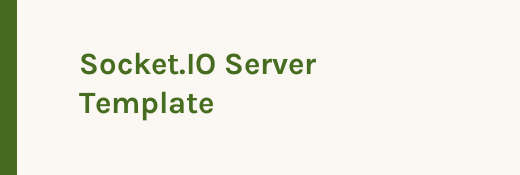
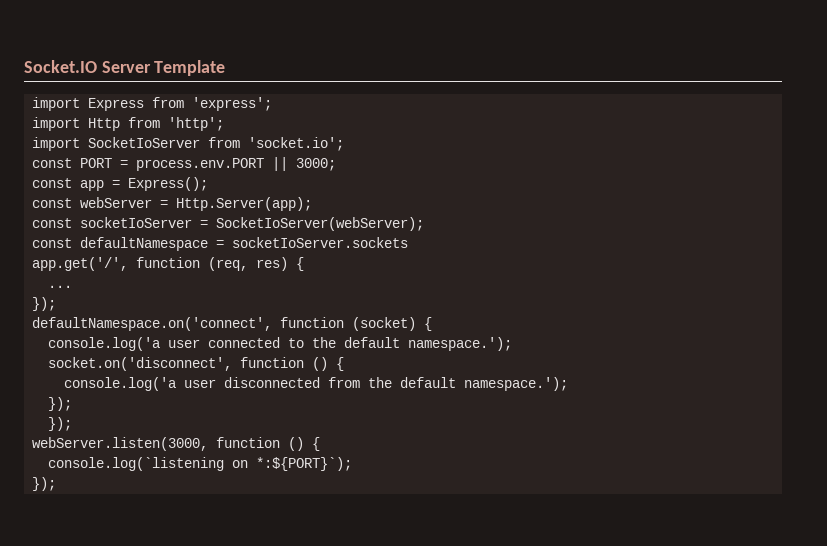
(214, 106) none -> [32,97,273,111] [32,117,225,131] [32,137,345,151] [32,157,337,171] [32,177,209,191] [32,197,313,211] [32,217,425,231] [32,237,409,251] [32,257,305,271] [48,285,73,288] [32,297,57,311] [32,317,433,331] [48,337,513,351] [48,357,345,371] [64,377,569,391] [48,397,73,411] [48,417,73,431] [32,437,321,451] [48,457,353,471] [32,477,57,491] // import Express from 'express'; // import Http from 'http'; // import SocketIoServer from 'socket.io'; // const PORT = process.env.PORT || 3000; // const app = Express(); // const webServer = Http.Server(app); // const socketIoServer = SocketIoServer(webServer); // const defaultNamespace = socketIoServer.sockets // app.get('/', function (req, res) { // ... // }); // defaultNamespace.on('connect', function (socket) { // console.log('a user connected to the default namespace.'); // socket.on('disconnect', function () { // console.log('a user disconnected from the default namespace.'); // }); // }); // webServer.listen(3000, function () { // console.log(`listening on *:${PORT}`); // });

